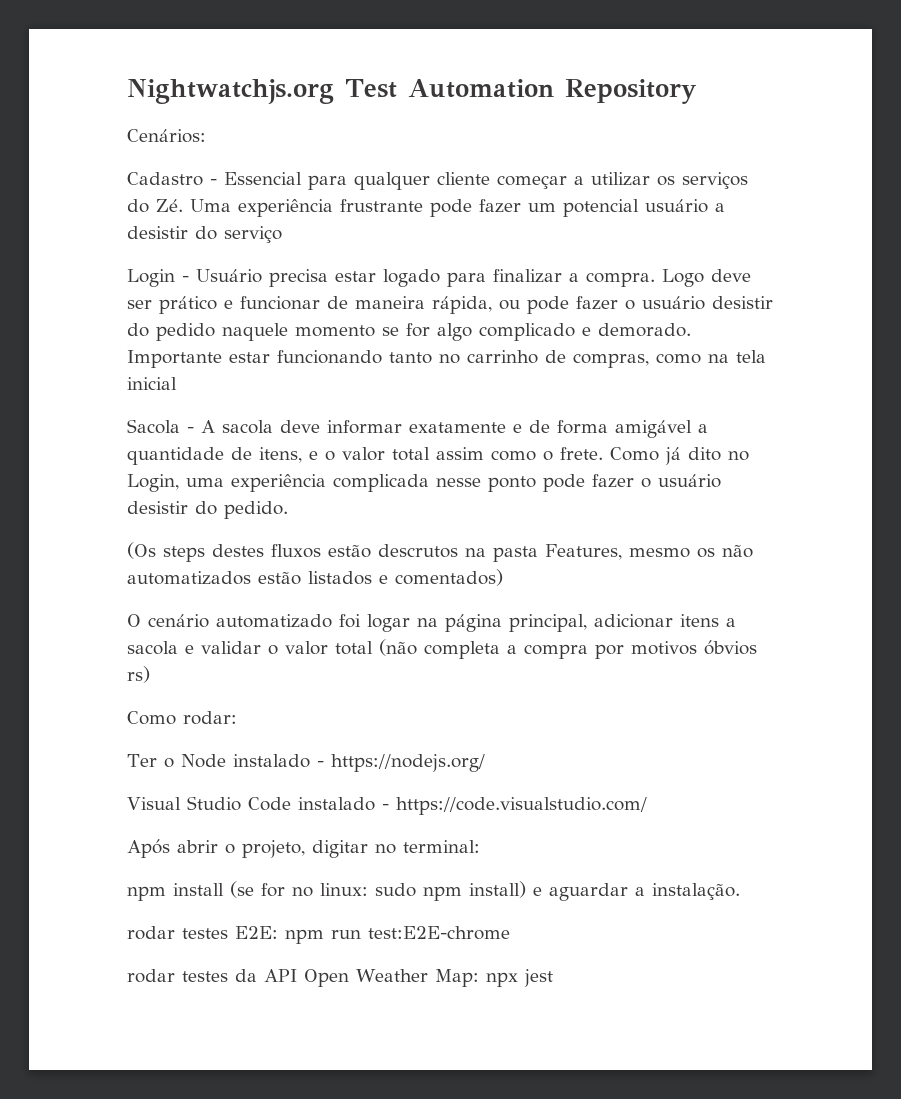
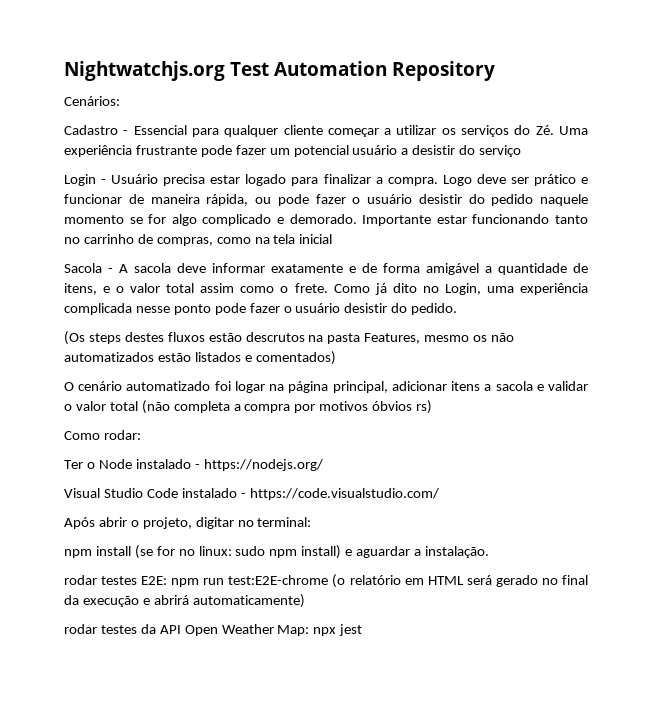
(510, 933) none -> [332,574,589,588] [64,594,305,608] (o relatório em HTML será gerado no final da execução e abrirá automaticamente)

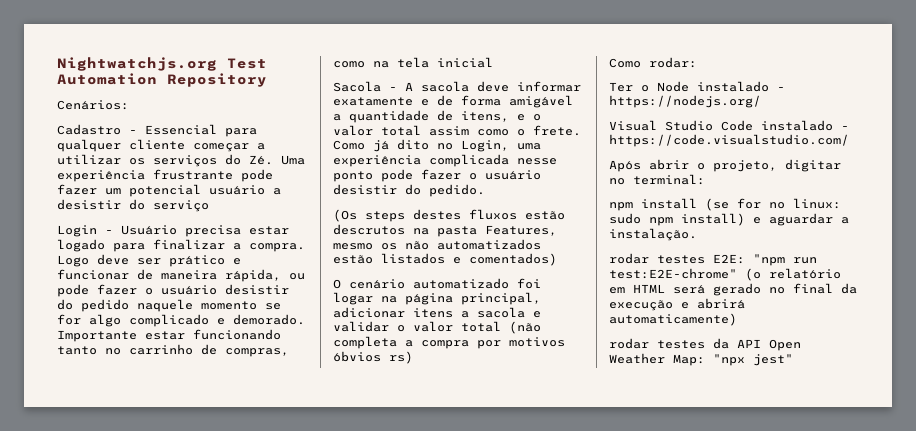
[171,575,329,587] npm run test:E2E-chrome -> [753,254,817,266] [609,268,737,279] "npm run test:E2E-chrome"
[313,624,363,636] npx jest -> [713,354,793,366] "npx jest"

